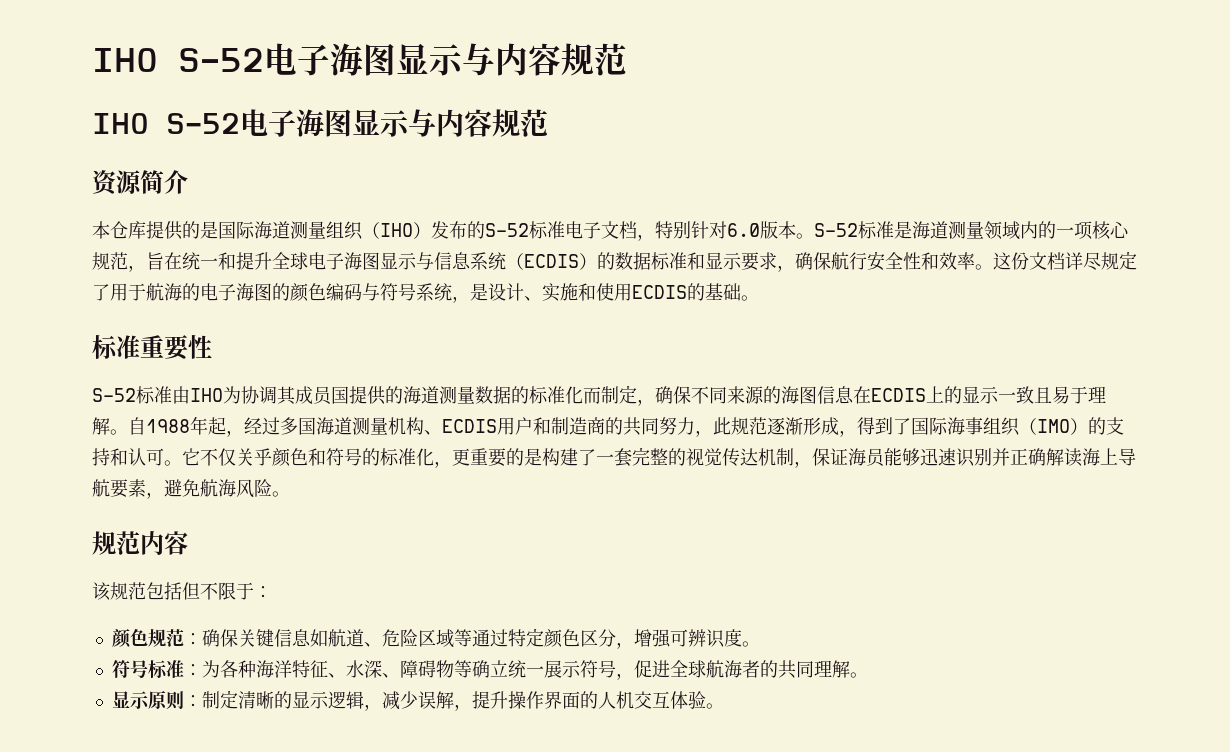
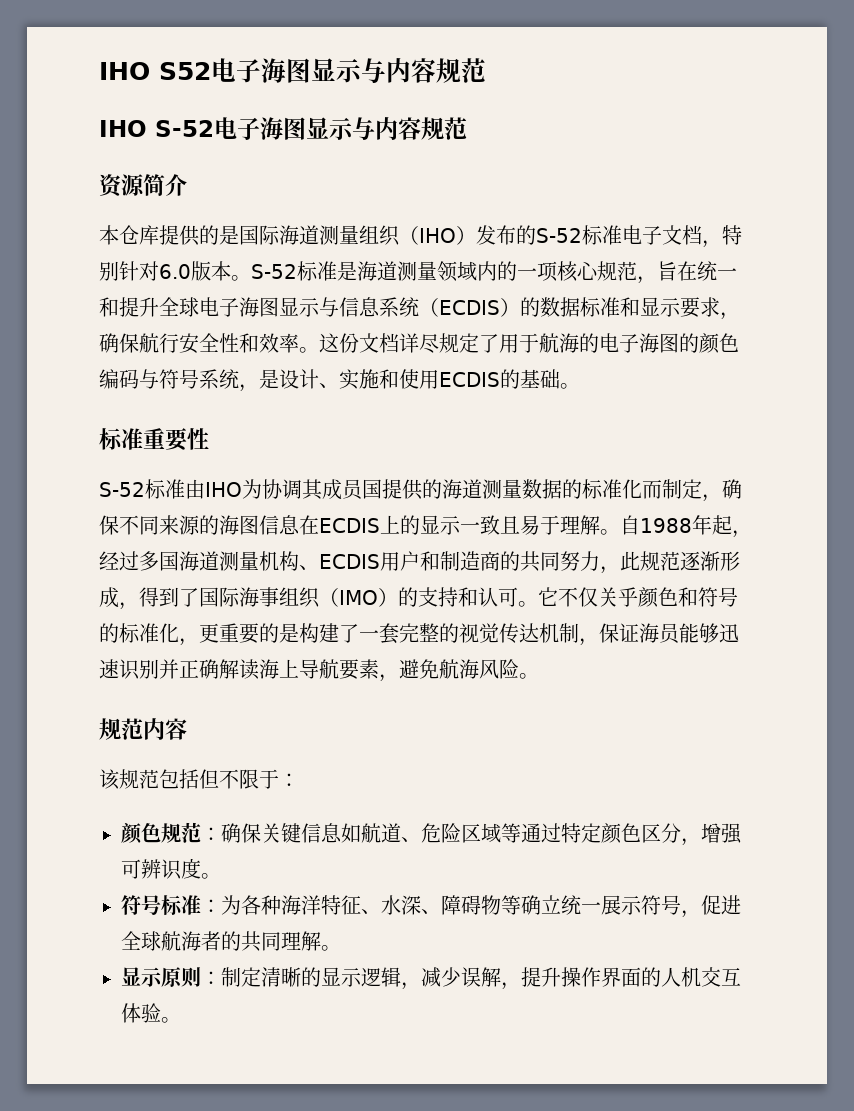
[92,48,264,72] IHO S-52 -> [99,62,211,80] IHO S52

